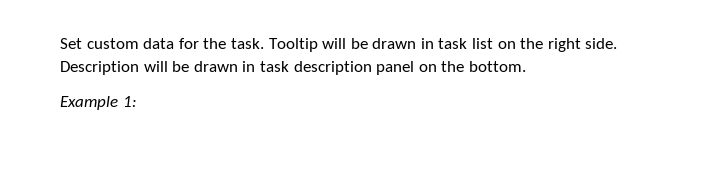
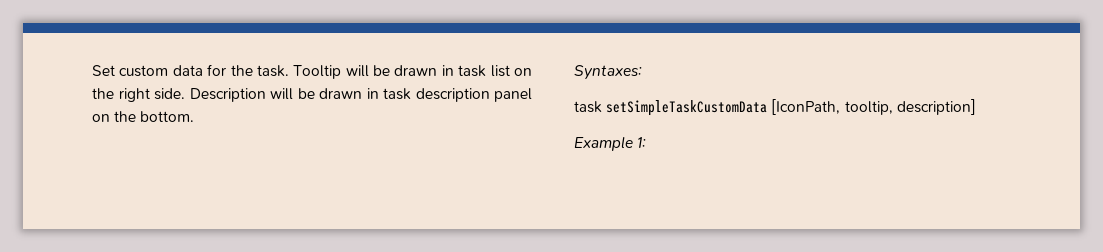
(526, 66) none -> [574,65,642,80] [574,99,976,116] // Syntaxes: // task setSimpleTaskCustomData [IconPath, tooltip, description]

